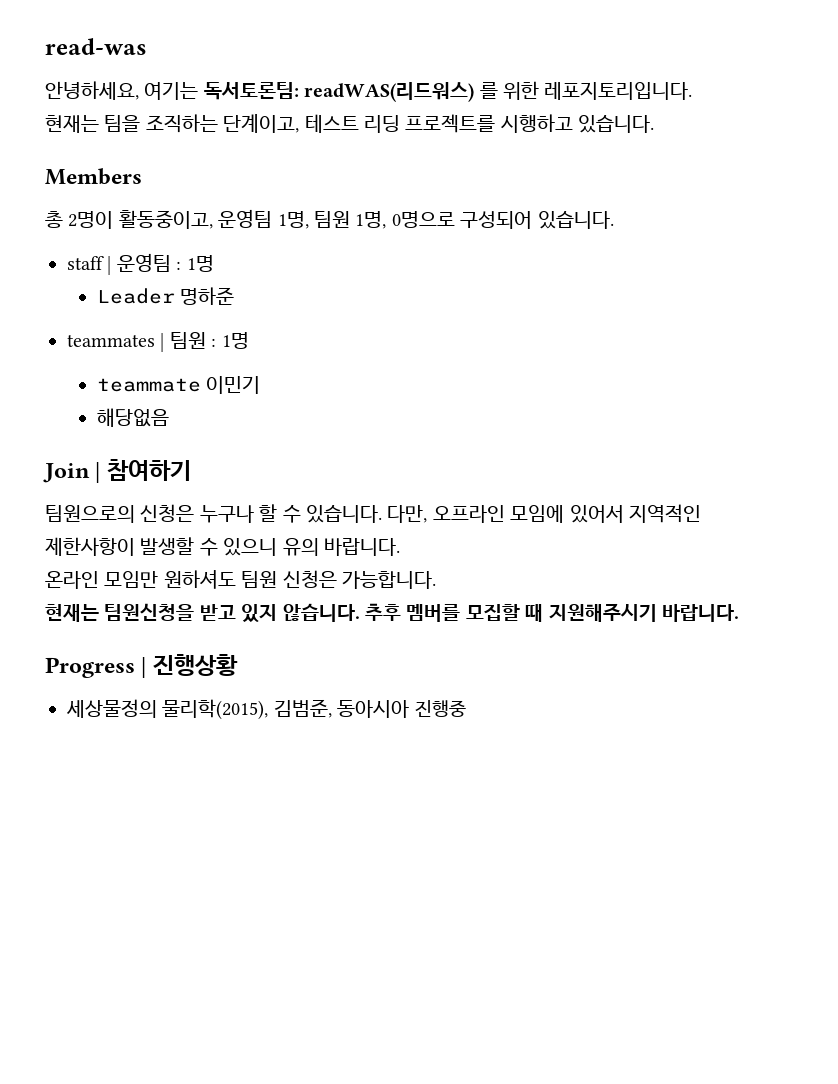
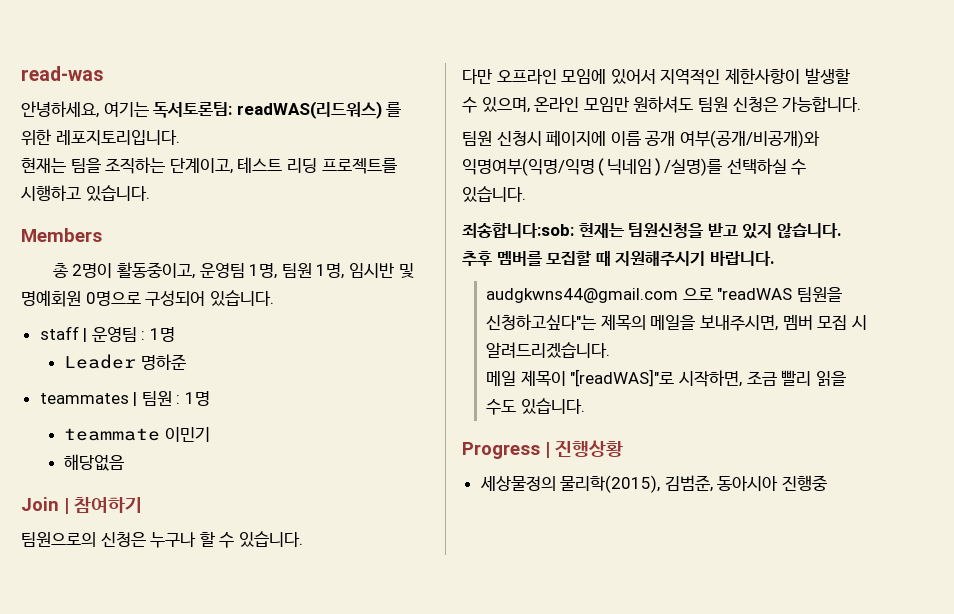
(387, 220) none -> [348,263,414,278] [21,290,81,307] 임시반 및 명예회원
[387,505,428,523] 다만, -> [462,69,492,84] // 다만
[223,538,400,556] 있으니 유의 바랍니다. // -> [481,97,530,113] 있으며,
(436, 580) none -> [462,130,820,148] [462,158,807,176] [462,186,526,202] [462,223,574,238] 팀원 신청시 페이지에 이름 공개 여부(공개/비공개)와 익명여부(익명/익명(닉네임)/실명)를 선택하실 수 있습니다. // 죄송합니다:sob:
(739, 613) none -> [486,287,842,303] [486,314,867,331] [486,342,611,358] [486,369,846,387] [486,398,585,415] // audgkwns44@gmail.com 으로 "readWAS 팀원을 신청하고싶다"는 제목의 메일을 보내주시면, 멤버 모집 시 알려드리겠습니다. // 메일 제목이 "[readWAS]"로 시작하면, 조금 빨리 읽을 수도 있습니다.

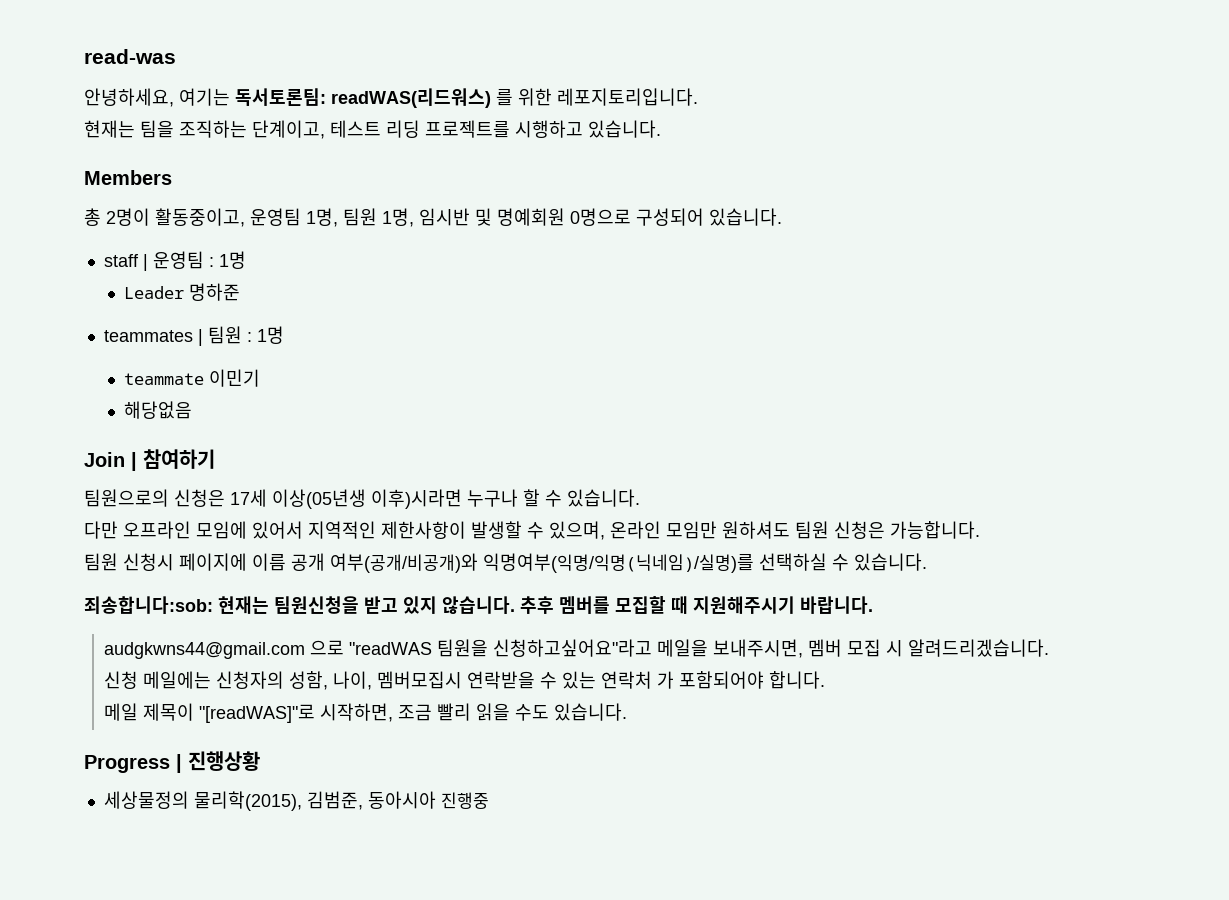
(146, 539) none -> [230,489,462,509] 17세 이상(05년생 이후)시라면
[486,314,646,330] 신청하고싶다"는 제목의 -> [493,639,653,657] 신청하고싶어요"라고
(611, 350) none -> [104,671,826,690] // 신청 메일에는 신청자의 성함, 나이, 멤버모집시 연락받을 수 있는 연락처 가 포함되어야 합니다.

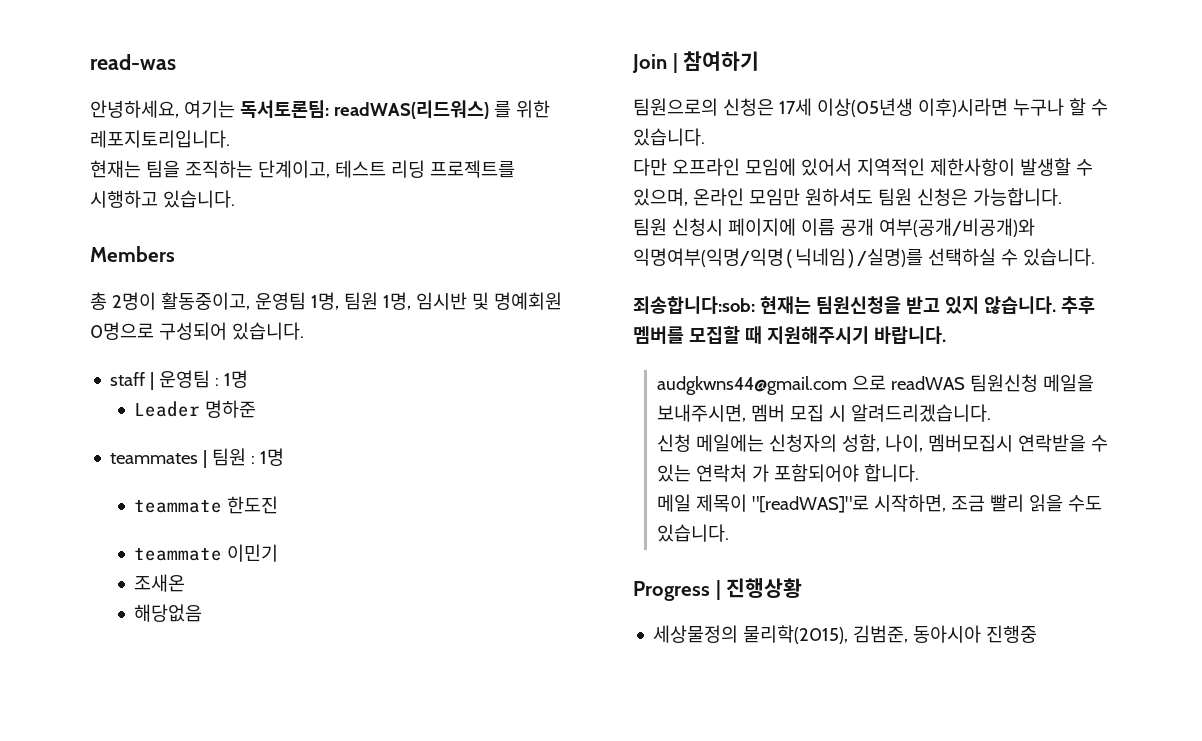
(284, 335) none -> [134,496,279,514] // teammate 한도진
(261, 378) none -> [134,574,186,592] // 조새온
[349,639,653,657] "readWAS 팀원을 신청하고싶어요"라고 -> [890,374,1038,392] readWAS 팀원신청

